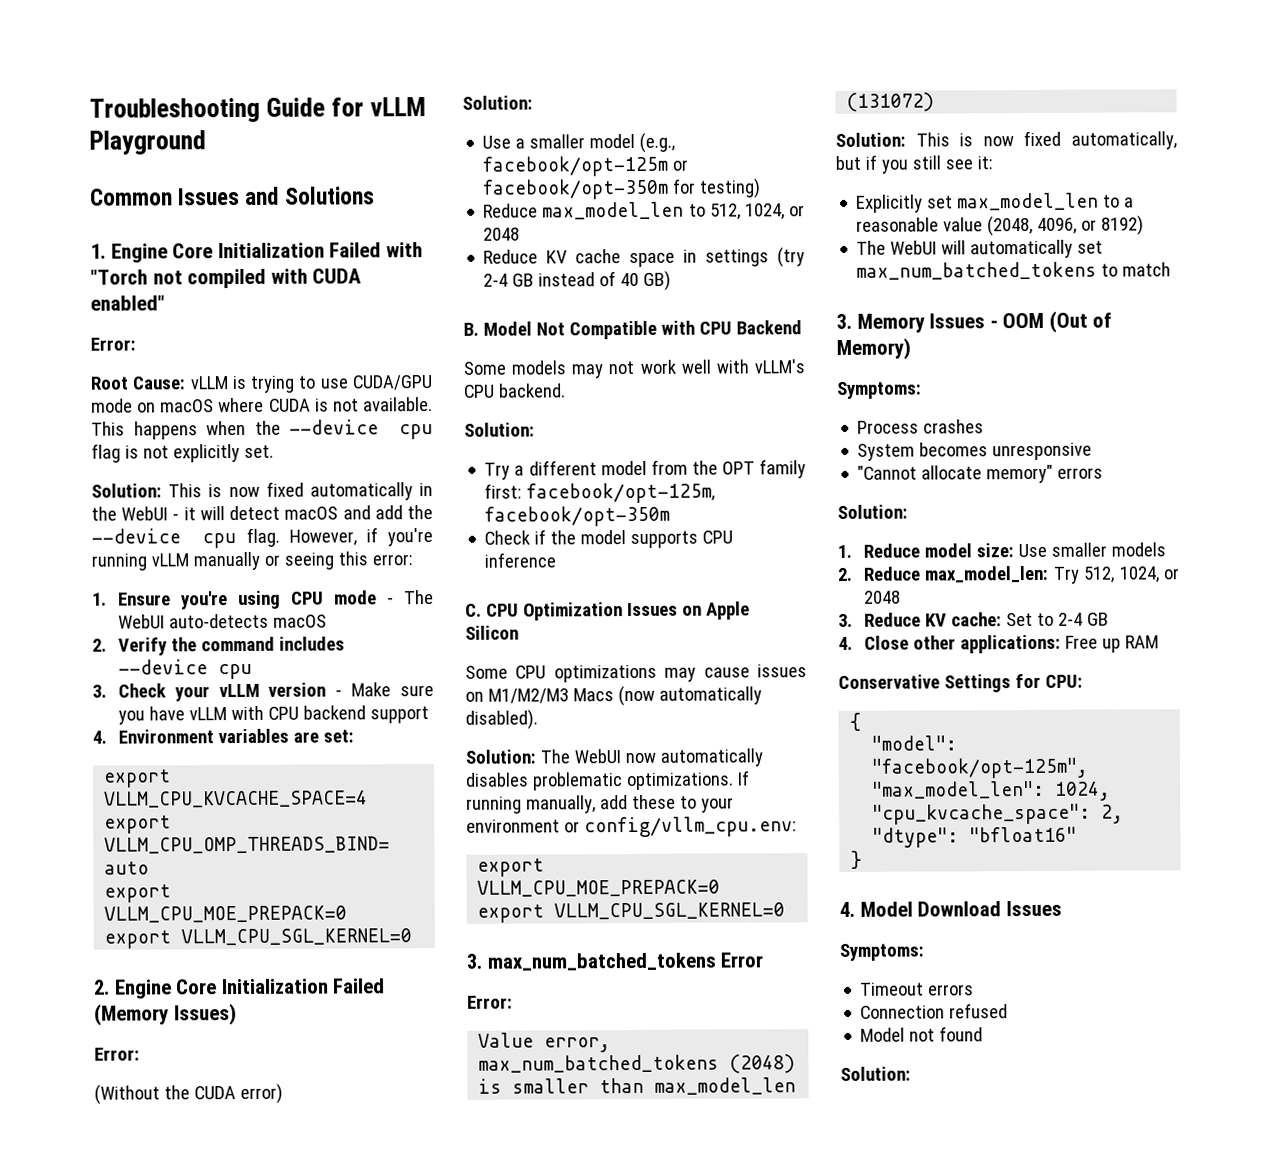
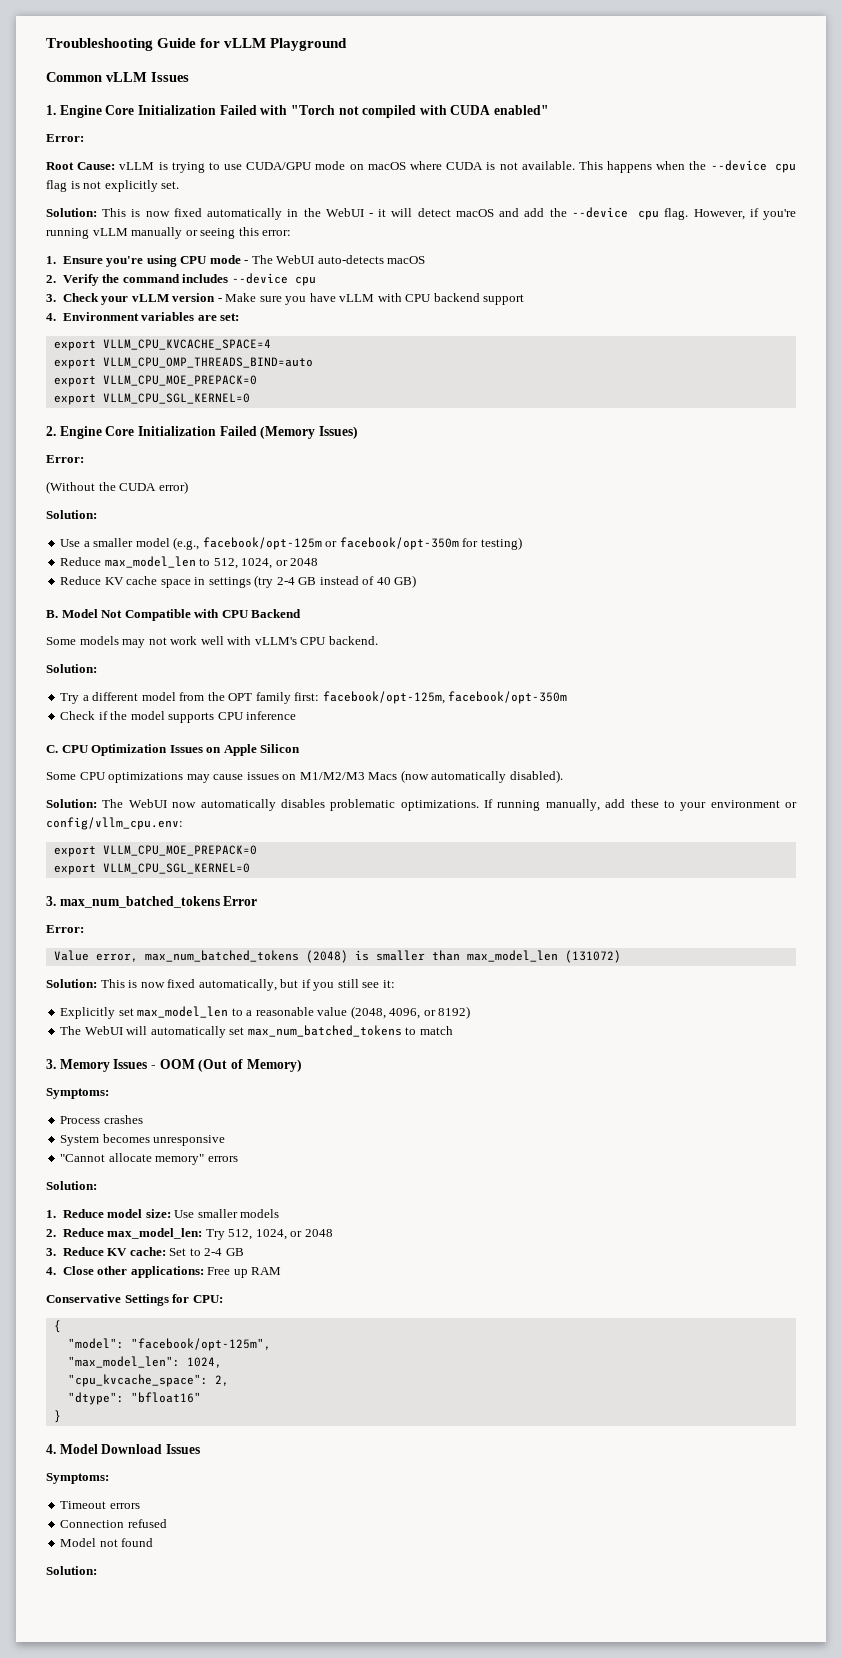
[178,186,375,206] Issues and Solutions -> [106,72,189,82] vLLM Issues

